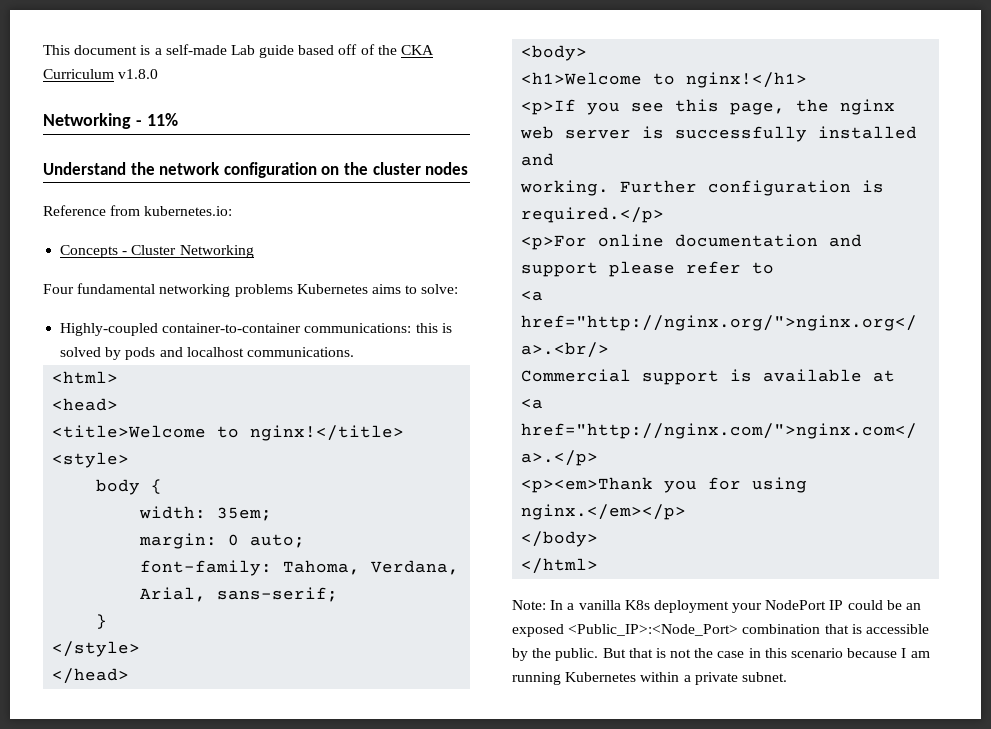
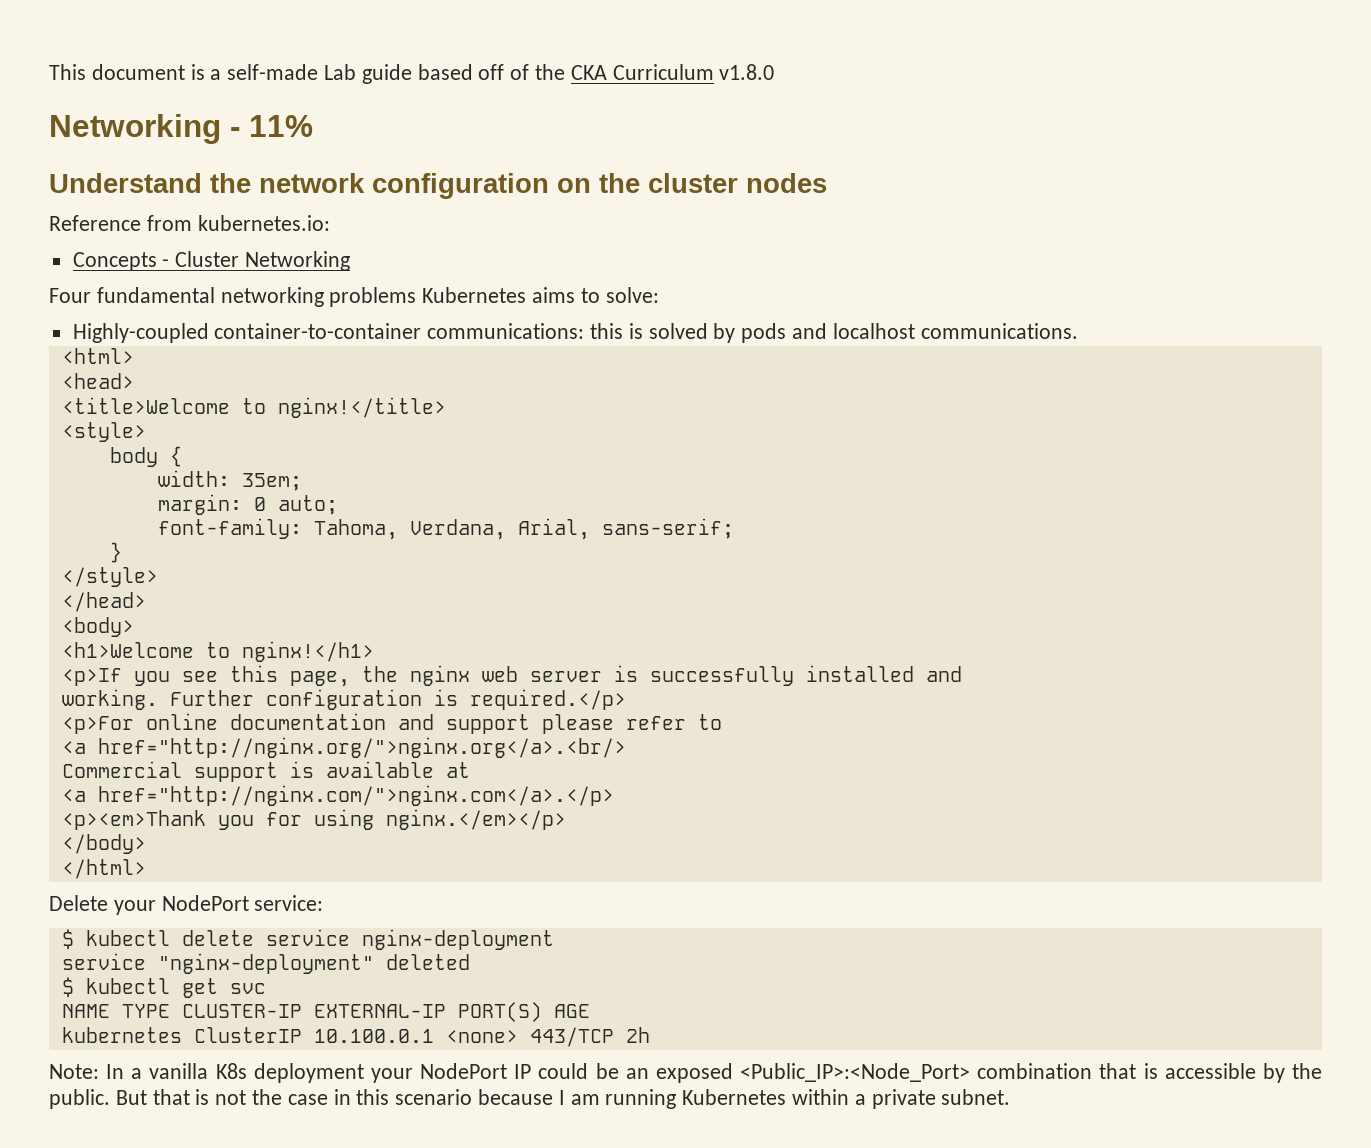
(599, 566) none -> [49,895,324,915] [61,929,554,950] [61,953,470,974] [61,977,266,998] [61,1002,590,1022] [61,1027,650,1047] // Delete your NodePort service: // $ kubectl delete service nginx-deployment // service "nginx-deployment" deleted // $ kubectl get svc // NAME TYPE CLUSTER-IP EXTERNAL-IP PORT(S) AGE // kubernetes ClusterIP 10.100.0.1 <none> 443/TCP 2h

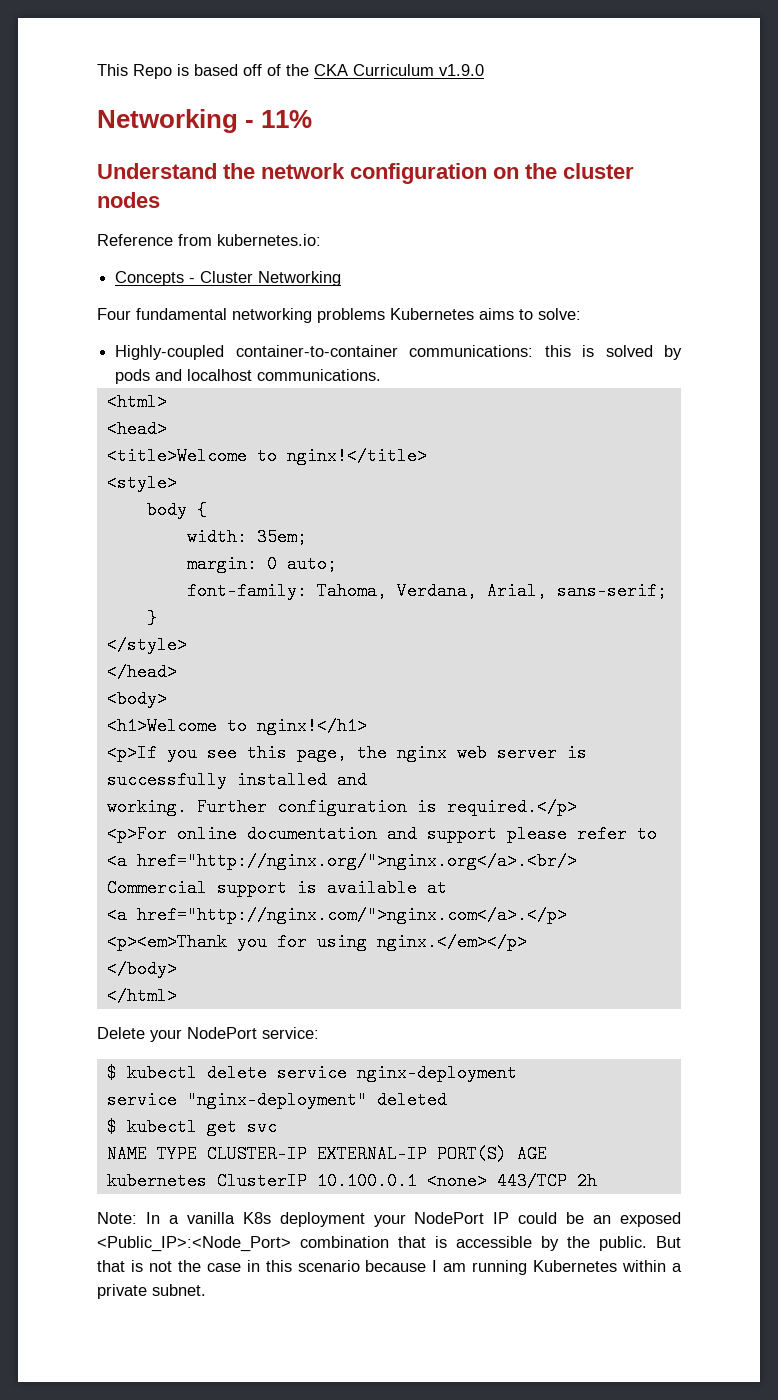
[91,64,412,84] document is a self-made Lab guide -> [133,64,189,79] Repo is
[719,64,775,80] v1.8.0 -> [439,64,484,76] v1.9.0

